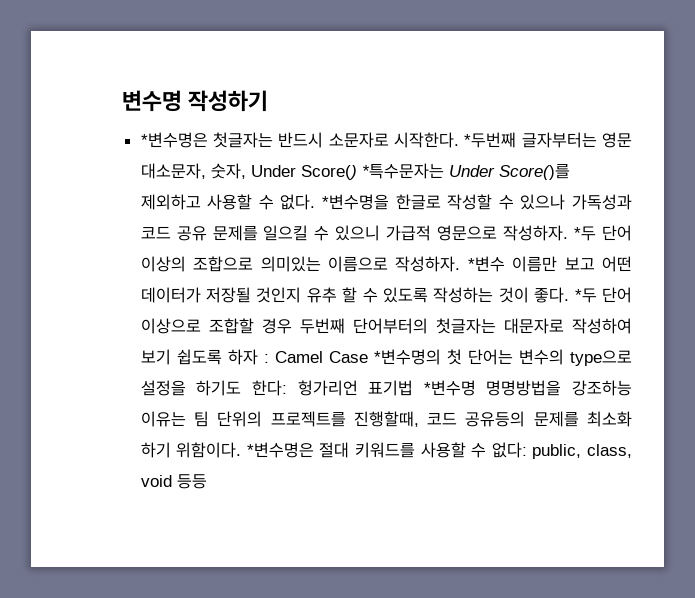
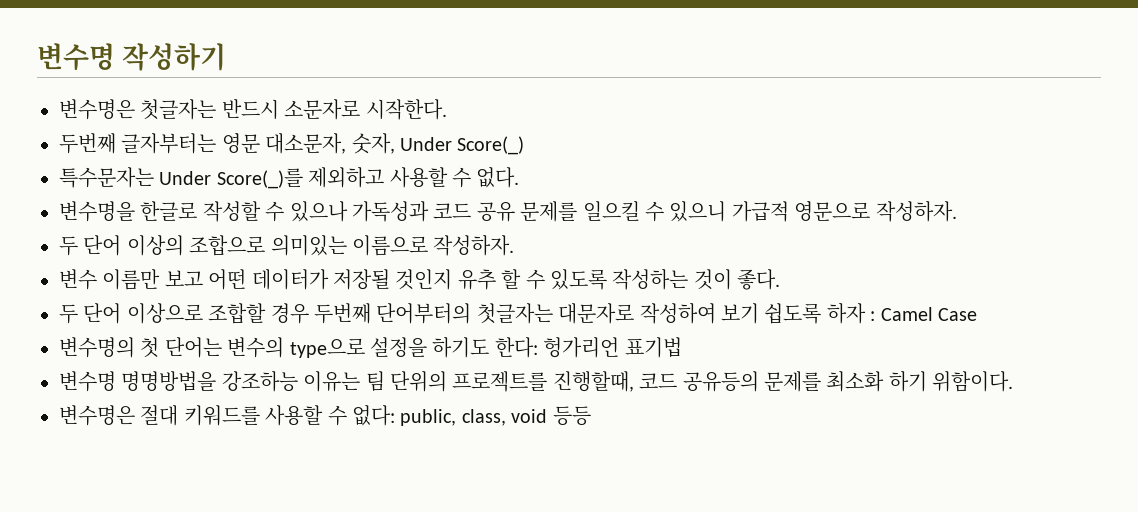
[140,132,208,148] *변수명은 -> [59,99,135,120] 변수명은
[464,132,517,148] *두번째 -> [59,133,116,154] // 두번째
[300,163,570,180] Score() *특수문자는 Under Score()를 -> [457,136,525,155] [59,167,303,189] Score(_) // 특수문자는 Under Score(_)를
[322,194,390,210] *변수명을 -> [59,201,135,222] // 변수명을
[574,226,597,241] *두 -> [59,236,78,256] // 두
[467,256,505,272] *변수 -> [59,269,97,290] // 변수
[574,288,597,303] *두 -> [59,304,78,324] // 두
[373,349,441,365] *변수명의 -> [59,337,135,358] // 변수명의
[423,380,476,396] *변수명 -> [59,371,116,392] // 변수명
[246,442,314,458] *변수명은 -> [59,405,135,426] // 변수명은

